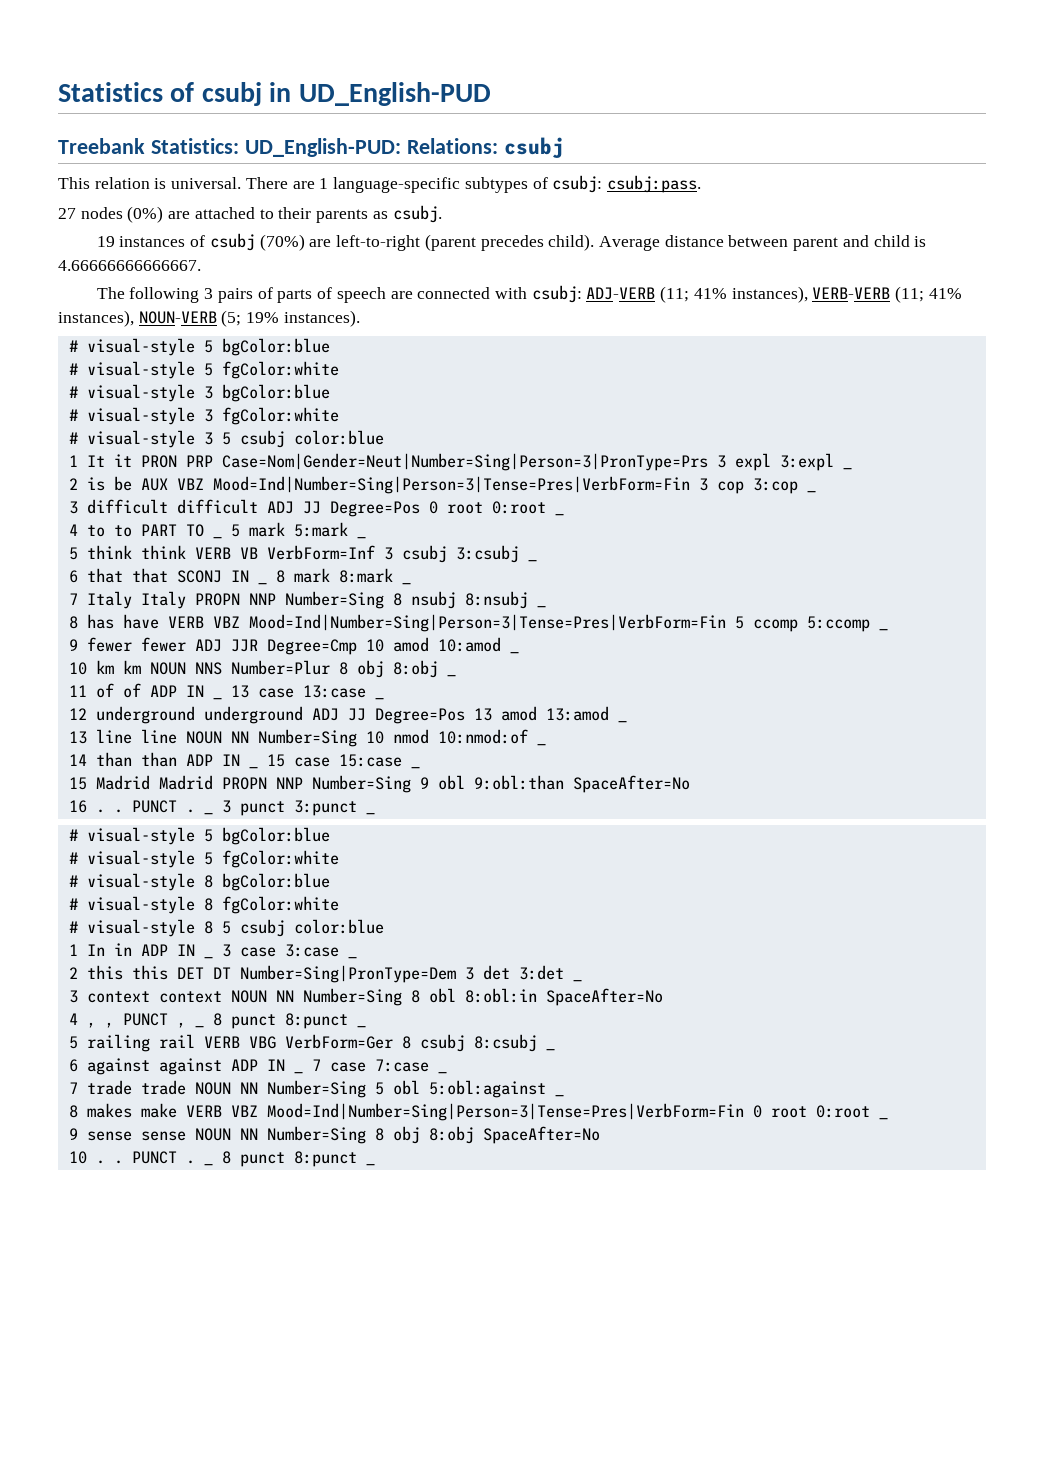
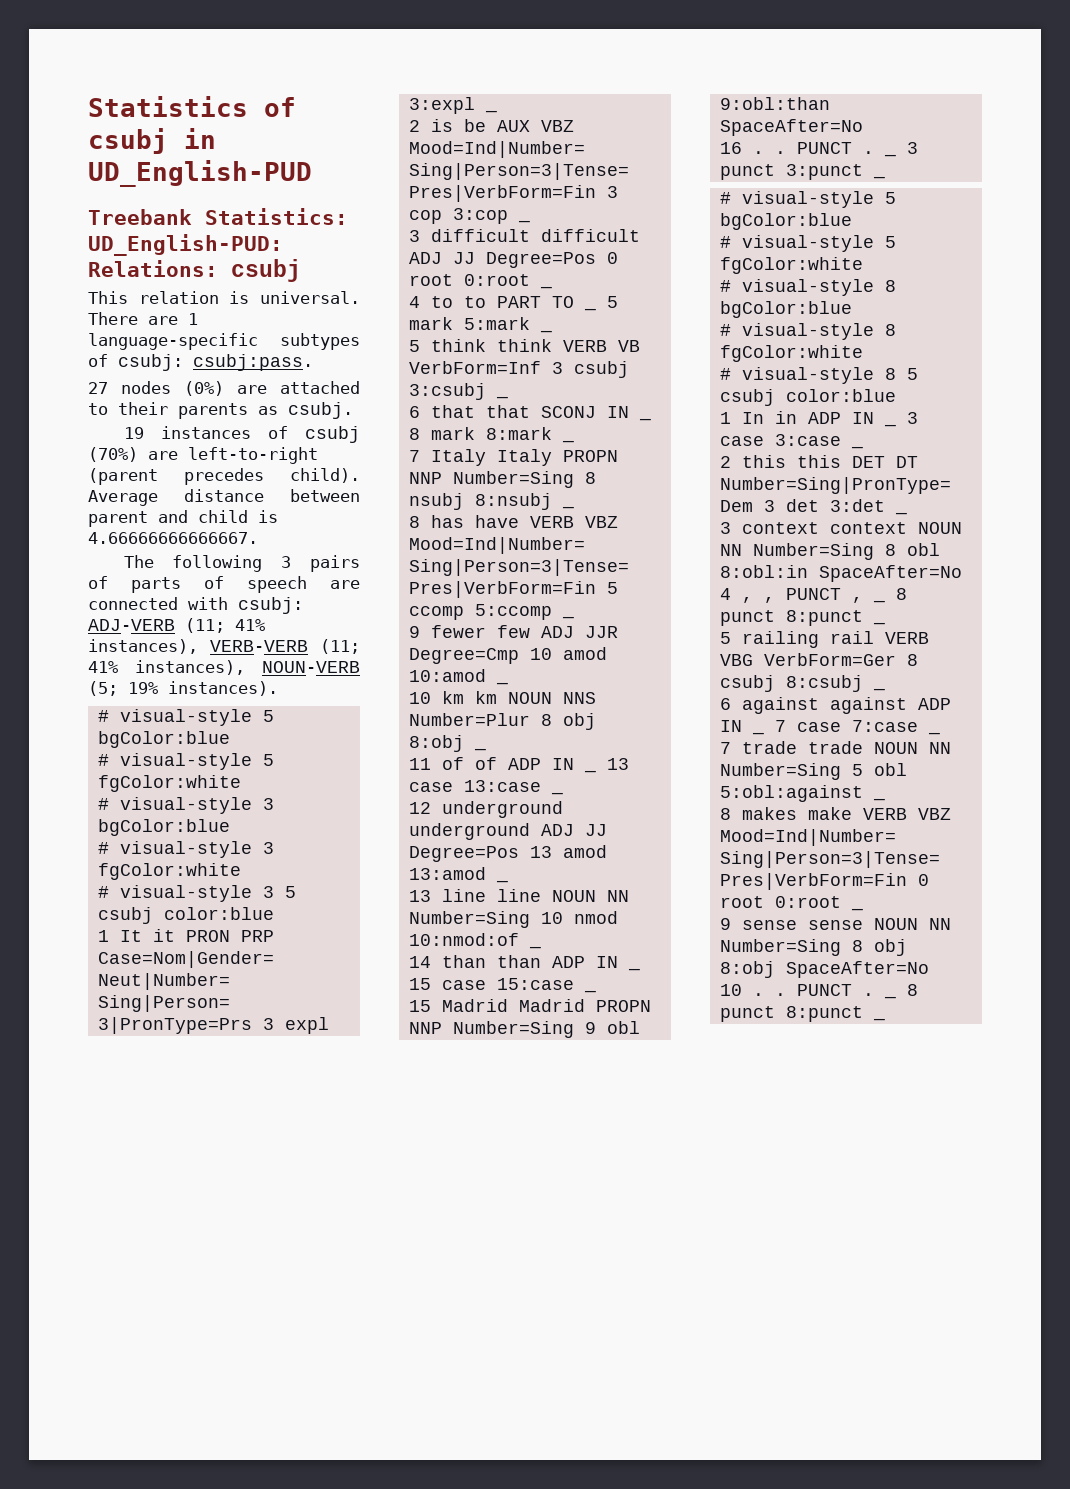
[140,637,186,652] fewer -> [496,625,530,638] few

